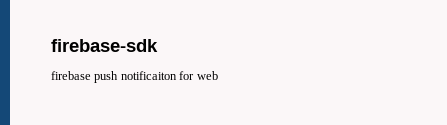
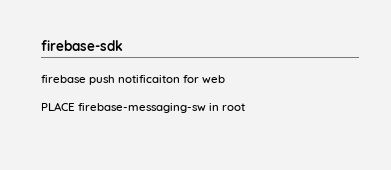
(218, 75) none -> [41,102,246,113] // PLACE firebase-messaging-sw in root

